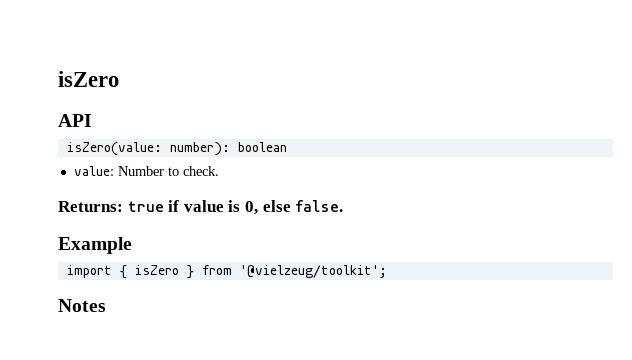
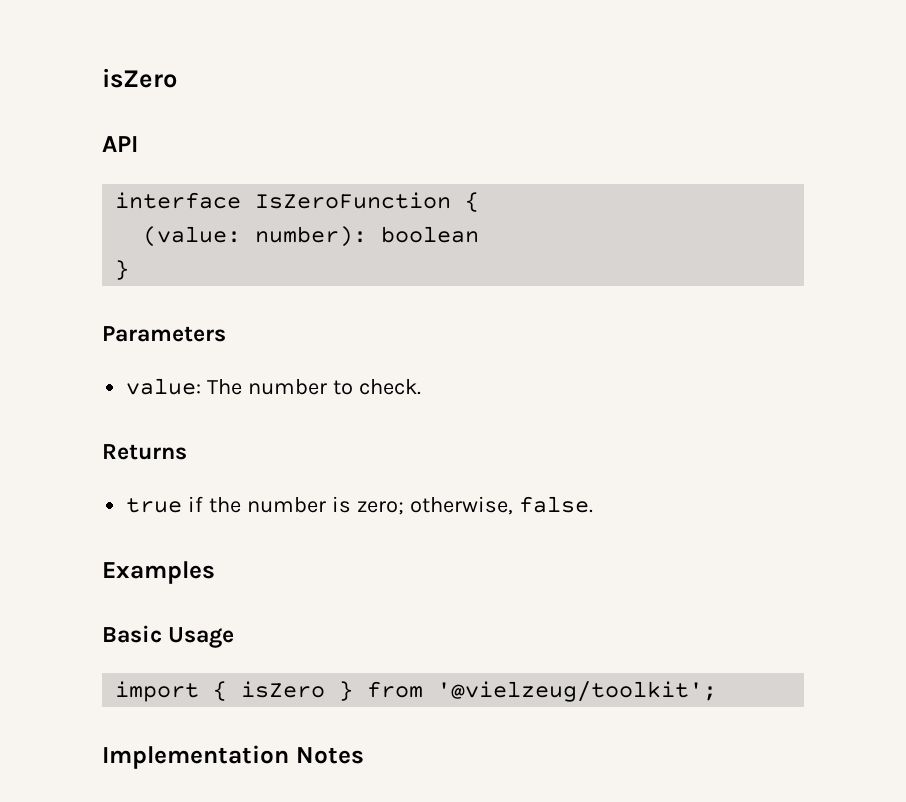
[66,142,162,156] isZero(value: -> [115,192,480,212] [143,226,242,247] interface IsZeroFunction { // (value:
(287, 147) none -> [115,260,130,280] [102,326,226,342] // } // Parameters
[117,166,164,176] Number -> [207,379,328,395] The number
[58,201,123,212] Returns: -> [102,444,187,460] Returns //
[183,200,344,215] [58,237,132,254] value is 0, else false. // Example -> [209,496,593,515] [102,561,215,584] [102,625,235,648] the number is zero; otherwise, false. // Examples // Basic Usage
(387, 271) none -> [102,745,289,769] Implementation

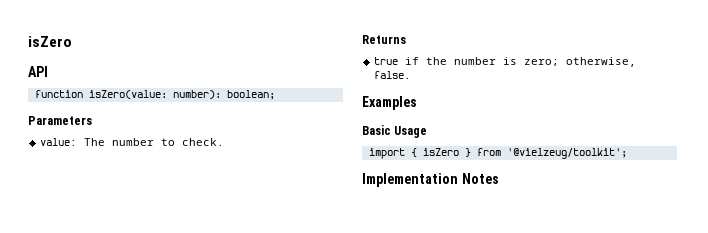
[115,192,480,212] [143,226,480,247] [115,260,130,280] interface IsZeroFunction { // (value: number): boolean // } -> [34,90,275,100] function isZero(value: number): boolean;

